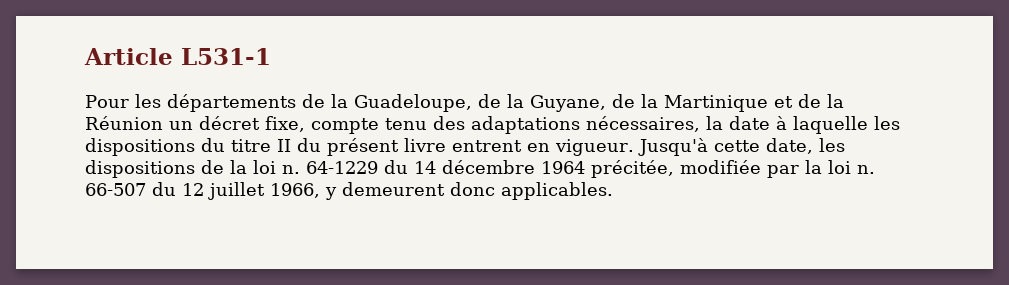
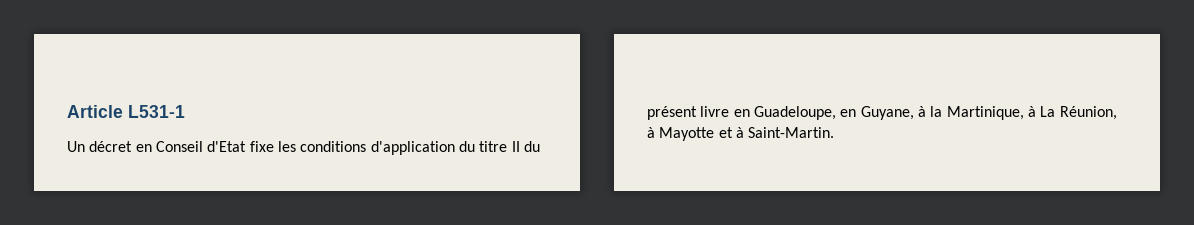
[85,94,844,112] [85,116,900,134] [85,138,195,156] Pour les départements de la Guadeloupe, de la Guyane, de la Martinique et de la Réunion un décret fixe, compte tenu des adaptations nécessaires, la date à laquelle les dispositions -> [67,141,455,155] Un décret en Conseil d'Etat fixe les conditions d'application
[452,138,845,156] [85,160,875,178] [85,182,613,200] entrent en vigueur. Jusqu'à cette date, les dispositions de la loi n. 64-1229 du 14 décembre 1964 précitée, modifiée par la loi n. 66-507 du 12 juillet 1966, y demeurent donc applicables. -> [733,106,1117,120] [647,127,835,141] en Guadeloupe, en Guyane, à la Martinique, à La Réunion, à Mayotte et à Saint-Martin.

